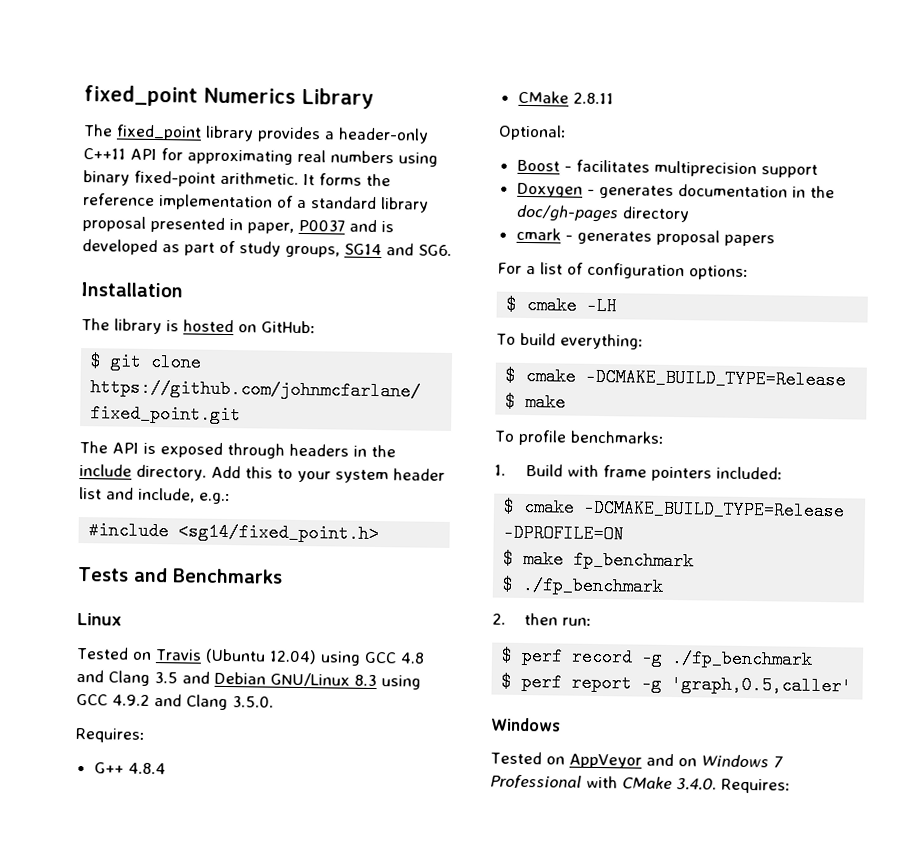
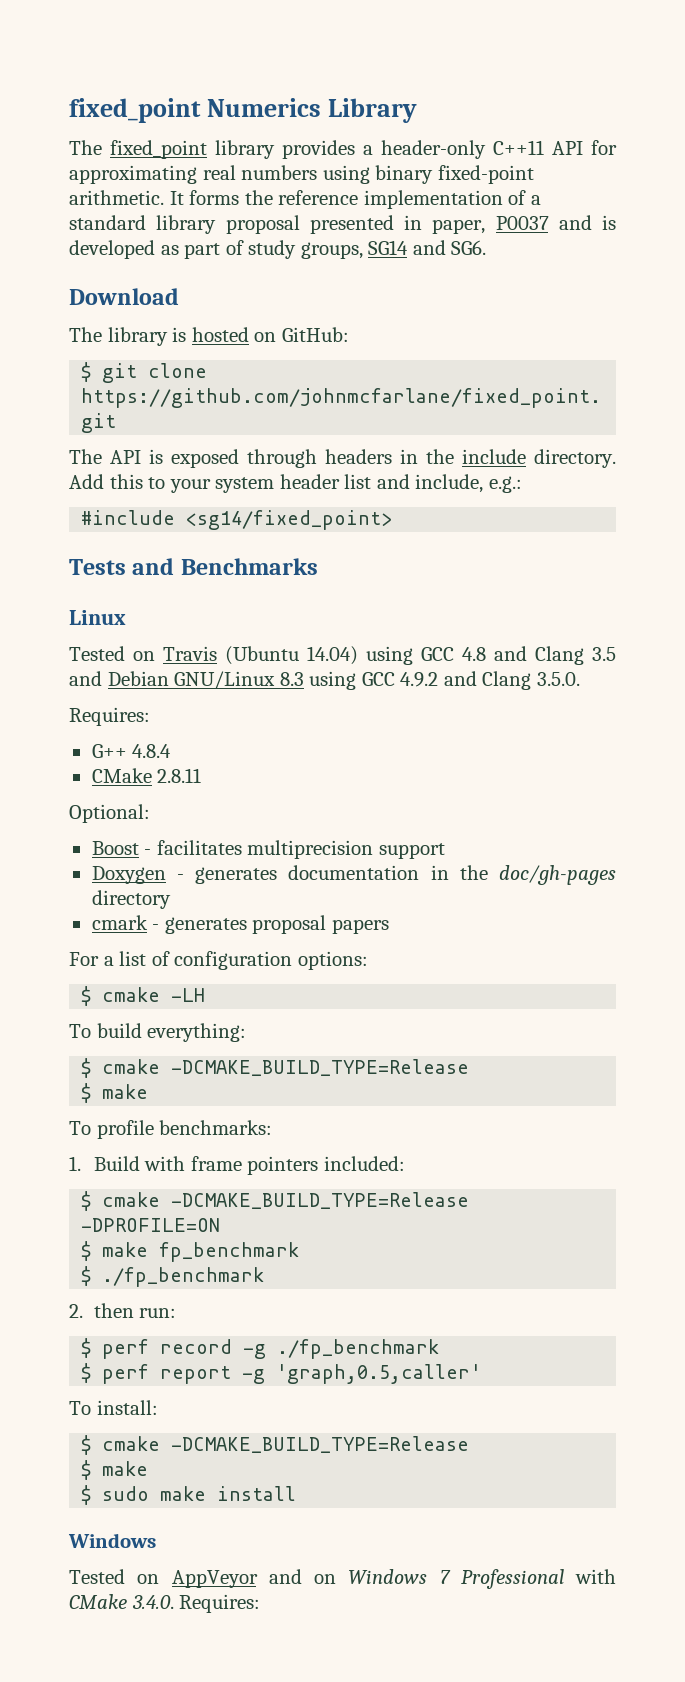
[81,282,183,298] Installation -> [69,288,179,305] Download
[178,522,380,544] <sg14/fixed_point.h> -> [186,510,393,530] <sg14/fixed_point>
[268,649,317,665] 12.04) -> [307,646,358,665] 14.04)
(853, 685) none -> [69,1400,158,1415] [81,1435,470,1455] [81,1460,149,1480] [81,1485,297,1505] // To install: // $ cmake -DCMAKE_BUILD_TYPE=Release // $ make // $ sudo make install

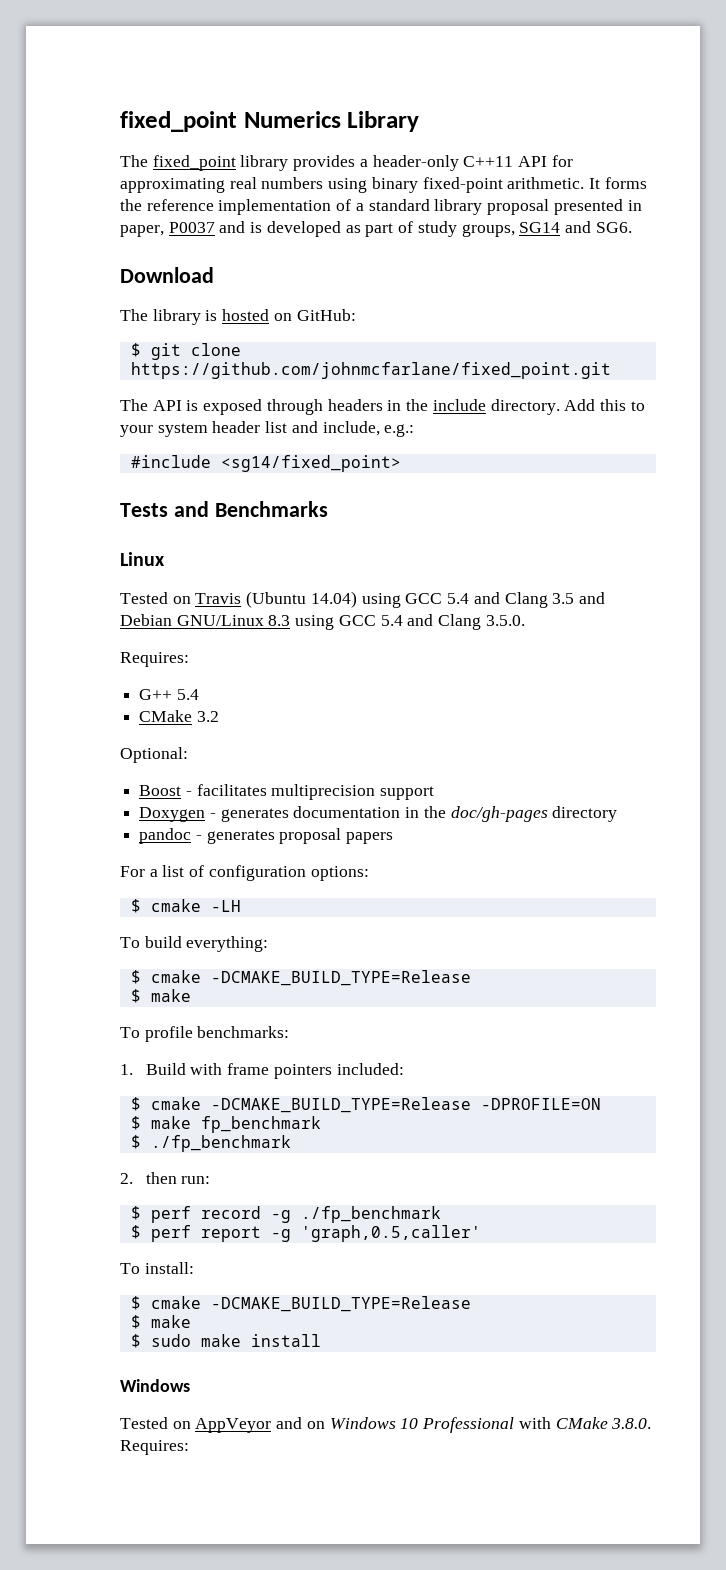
[462,647,486,661] 4.8 -> [447,593,470,604] 5.4
[400,672,439,687] 4.9.2 -> [380,615,403,626] 5.4
[132,744,172,758] [91,768,202,783] 4.8.4 // CMake 2.8.11 -> [176,689,199,700] [139,710,219,722] 5.4 // CMake 3.2
[91,915,148,930] cmark -> [139,828,192,844] pandoc
[439,1570,451,1584] 7 -> [400,1418,419,1429] 10
[131,1595,174,1609] 3.4.0. -> [611,1418,652,1429] 3.8.0.

